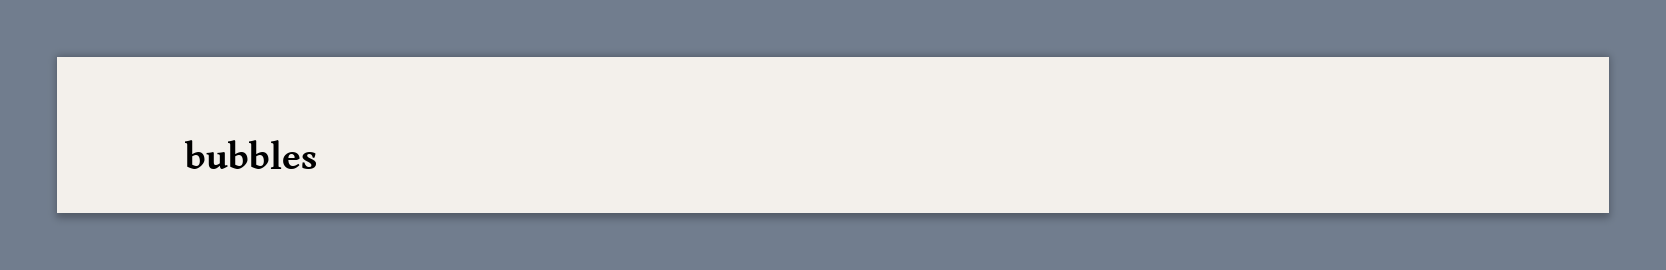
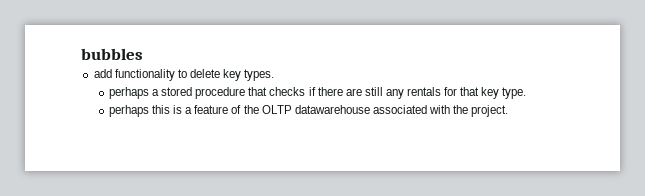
(317, 154) none -> [93,69,275,81] [108,87,527,99] [108,105,509,117] // add functionality to delete key types. // perhaps a stored procedure that checks if there are still any rentals for that key type. // perhaps this is a feature of the OLTP datawarehouse associated with the project.

